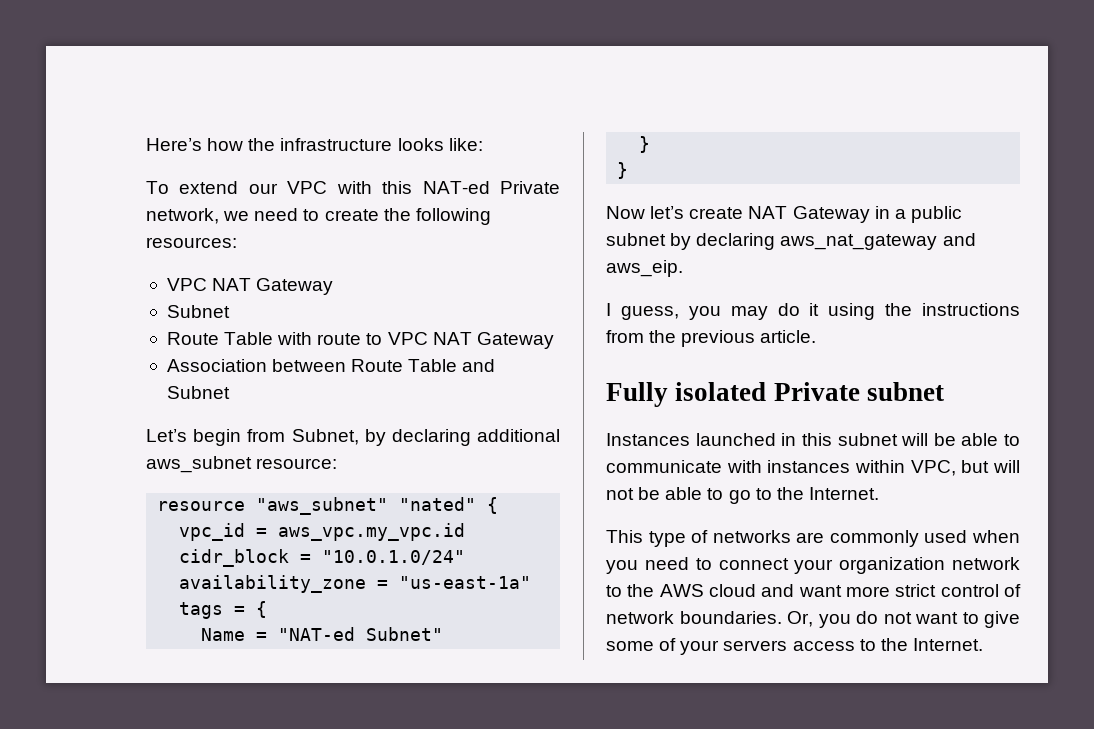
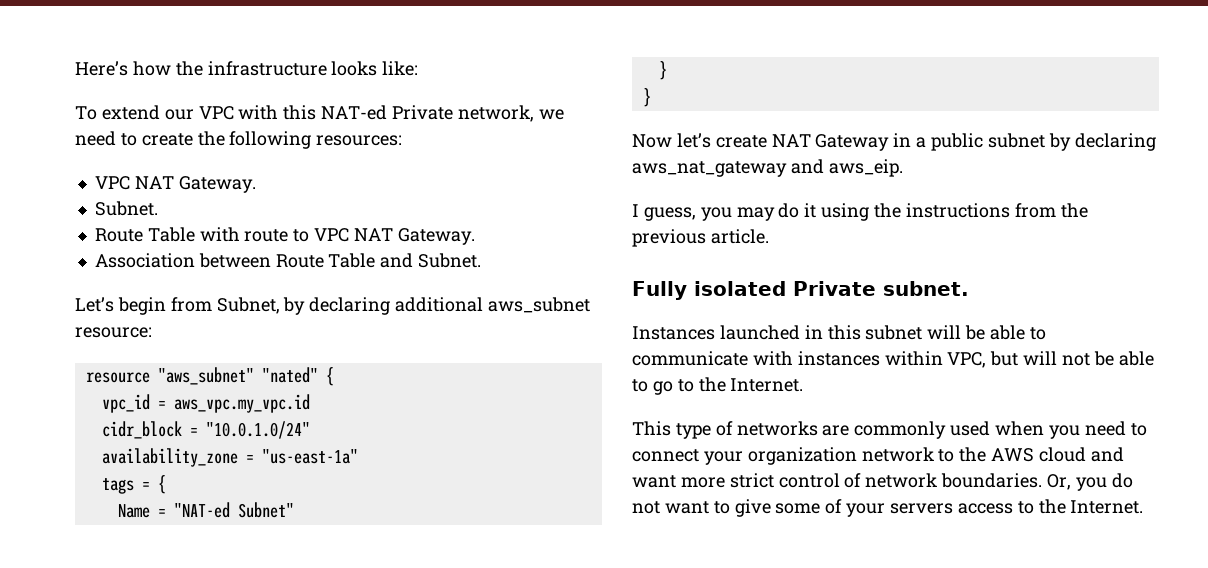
[256,278,334,295] [166,305,230,318] Gateway // Subnet -> [178,176,256,193] [94,201,158,216] Gateway. // Subnet.
[476,332,554,349] Gateway -> [397,228,475,245] Gateway.
[166,386,230,399] Subnet -> [418,253,482,268] Subnet.
[866,382,944,401] subnet -> [882,281,969,296] subnet.

